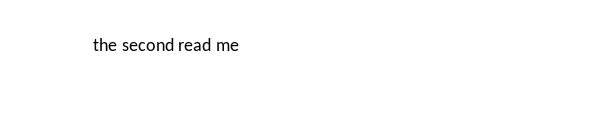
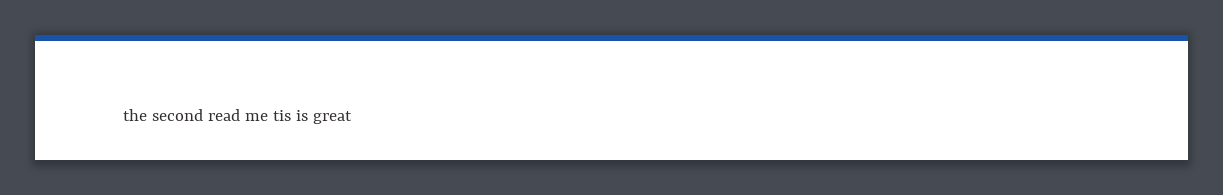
(240, 46) none -> [272,110,352,124] tis is great

